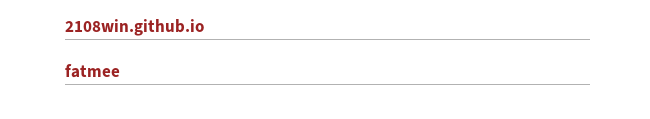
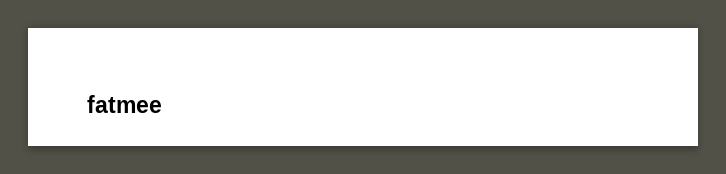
[65,19,204,36] 2108win.github.io // -> (87, 104) none

